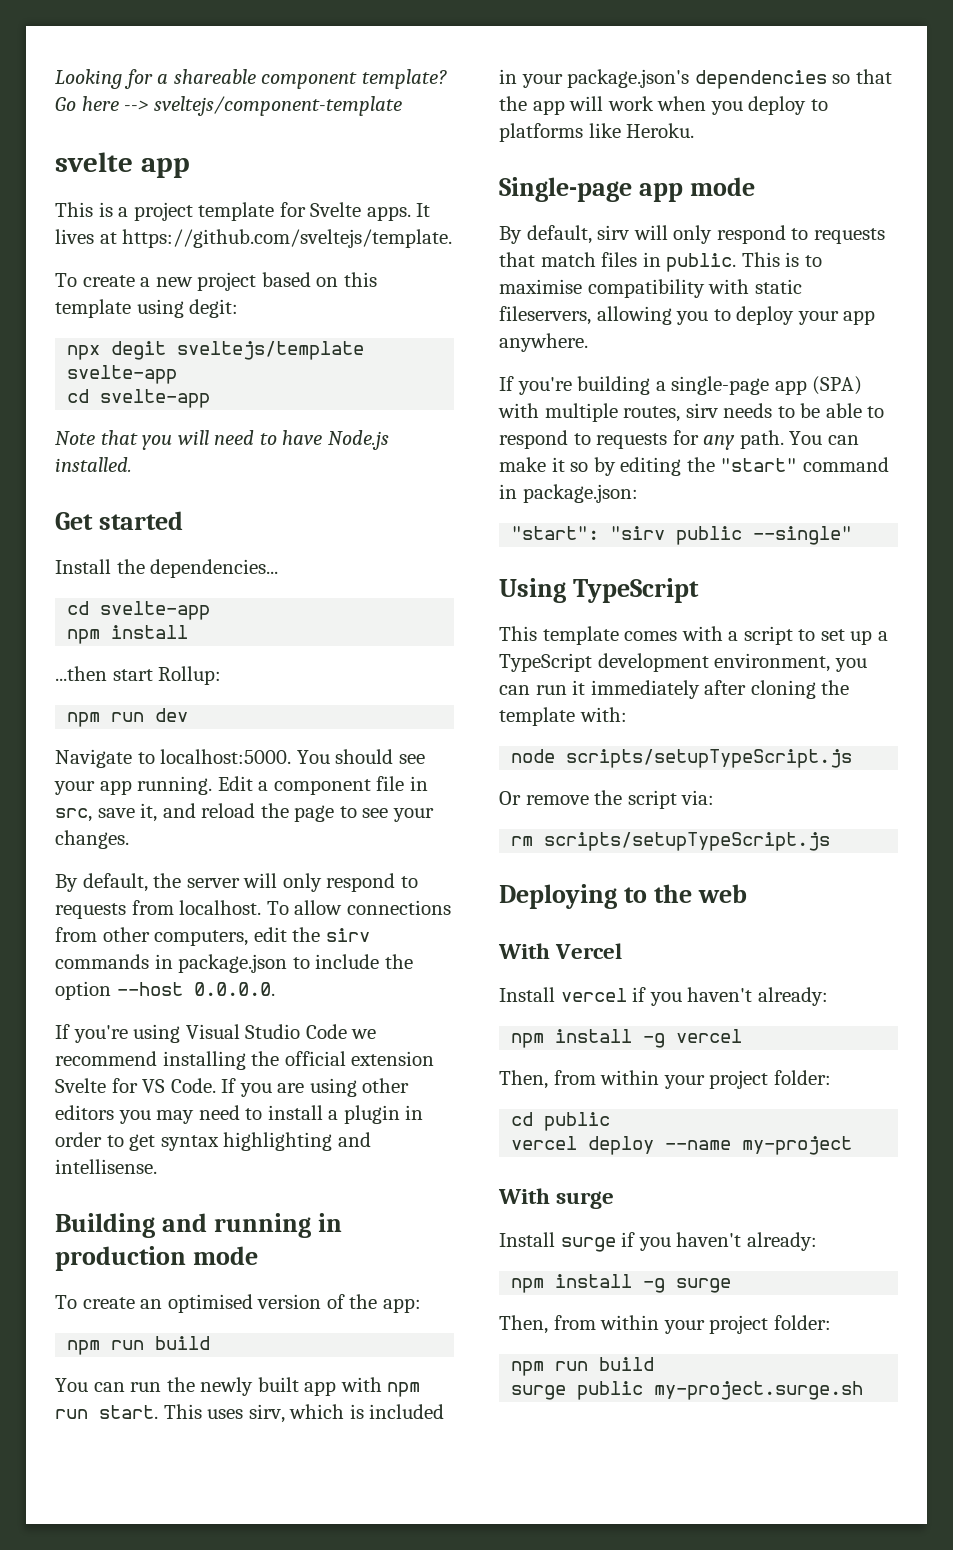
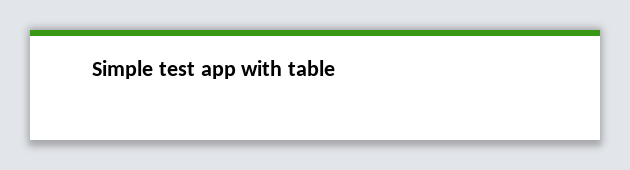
[55,69,447,89] [55,96,402,116] [55,152,190,178] [55,202,431,221] [55,229,453,248] [55,272,377,291] [55,299,239,318] [67,341,365,360] [67,365,178,384] [67,389,211,408] [55,430,389,450] [55,457,132,472] [55,511,183,530] [55,559,279,578] [67,601,211,620] [67,625,189,644] [55,666,222,685] [67,708,189,727] [55,749,425,768] [54,776,428,795] [55,803,434,822] [55,830,129,849] [55,873,418,892] [55,900,451,919] [55,927,370,946] [55,954,413,973] [55,981,275,1000] [55,1024,377,1043] [55,1051,435,1070] [55,1078,410,1097] [55,1105,424,1124] [55,1132,371,1151] [55,1159,157,1174] [55,1213,342,1238] [55,1246,258,1271] [55,1294,421,1313] [67,1336,211,1355] [55,1377,421,1397] [55,1404,445,1423] [499,69,892,89] [499,96,828,115] [499,123,695,142] [499,177,755,202] [499,225,885,244] [499,252,822,272] [499,279,802,298] [499,306,876,325] [499,333,588,352] [499,376,863,395] [498,403,885,422] [499,430,859,450] [499,457,889,476] [499,484,638,503] [511,526,853,545] [499,578,699,603] [499,626,888,645] [499,653,867,672] [499,680,850,699] [499,707,627,726] [511,749,853,768] [499,790,715,809] [511,832,831,851] [499,884,747,909] [498,943,623,959] [499,987,828,1006] [511,1029,743,1048] [499,1070,831,1089] [511,1112,611,1131] [511,1136,853,1155] [498,1188,615,1209] [499,1232,817,1252] [511,1274,732,1293] [499,1315,831,1334] [511,1357,655,1376] [511,1381,864,1400] Looking for a shareable component template? Go here --> sveltejs/component-template // svelte app // This is a project template for Svelte apps. It lives at https://github.com/sveltejs/template. // To create a new project based on this template using degit: // npx degit sveltejs/template svelte-app // cd svelte-app // Note that you will need to have Node.js installed. // Get started // Install the dependencies... // cd svelte-app // npm install // ...then start Rollup: // npm run dev // Navigate to localhost:5000. You should see your app running. Edit a component file in src, save it, and reload the page to see your changes. // By default, the server will only respond to requests from localhost. To allow connections from other computers, edit the sirv commands in package.json to include the option --host 0.0.0.0. // If you're using Visual Studio Code we recommend installing the official extension Svelte for VS Code. If you are using other editors you may need to install a plugin in order to get syntax highlighting and intellisense. // Building and running in production mode // To create an optimised version of the app: // npm run build // You can run the newly built app with npm run start. This uses sirv, which is included in your package.json's dependencies so that the app will work when you deploy to platforms like Heroku. // Single-page app mode // By default, sirv will only respond to requests that match files in public. This is to maximise compatibility with static fileservers, allowing you to deploy your app anywhere. // If you're building a single-page app (SPA) with multiple routes, sirv needs to be able to respond to requests for any path. You can make it so by editing the "start" command in package.json: // "start": "sirv public --single" // Using TypeScript // This template comes with a script to set up a TypeScript development environment, you can run it immediately after cloning the template with: // node scripts/setupTypeScript.js // Or remove the script via: // rm scripts/setupTypeScript.js // Deploying to the web // With Vercel // Install vercel if you haven't already: // npm install -g vercel // Then, from within your project folder: // cd public // vercel deploy --name my-project // With surge // Install surge if you haven't already: // npm install -g surge // Then, from within your project folder: // npm run build // surge public my-project.surge.sh -> [92,60,336,79] Simple test app with table

